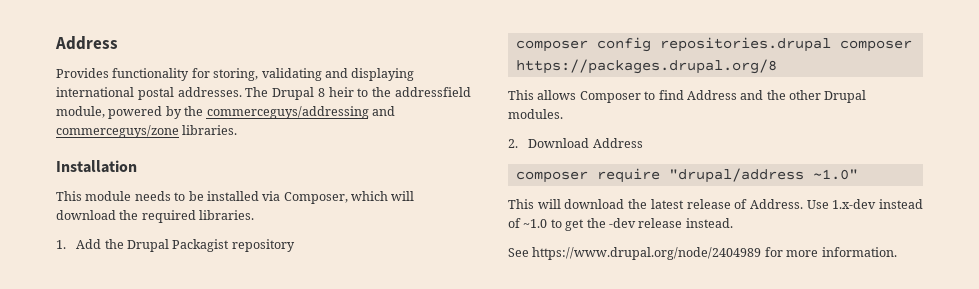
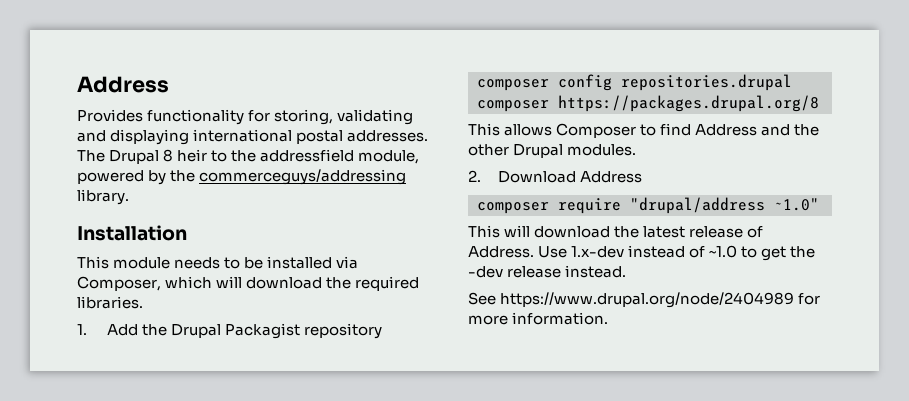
[371,106,395,116] [56,125,238,138] and commerceguys/zone libraries. -> [77,189,129,205] library.

